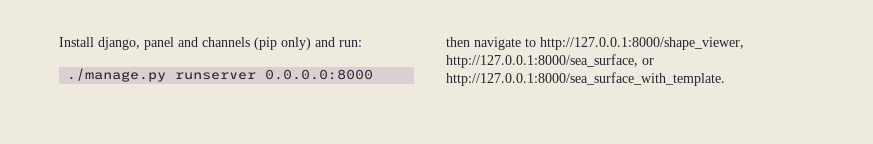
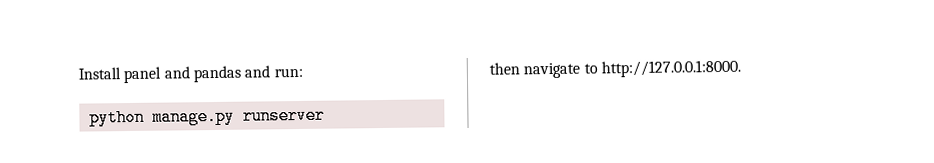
[98,37,140,50] django, -> (121, 73) none
[202,37,311,50] channels (pip only) -> [192,65,241,83] pandas
[67,68,167,82] ./manage.py -> [88,107,235,127] python manage.py
[265,69,374,80] 0.0.0.0:8000 -> (325, 115) none
[540,37,744,50] [446,54,654,68] [446,72,725,86] http://127.0.0.1:8000/shape_viewer, http://127.0.0.1:8000/sea_surface, or http://127.0.0.1:8000/sea_surface_with_template. -> [600,59,741,78] http://127.0.0.1:8000.

